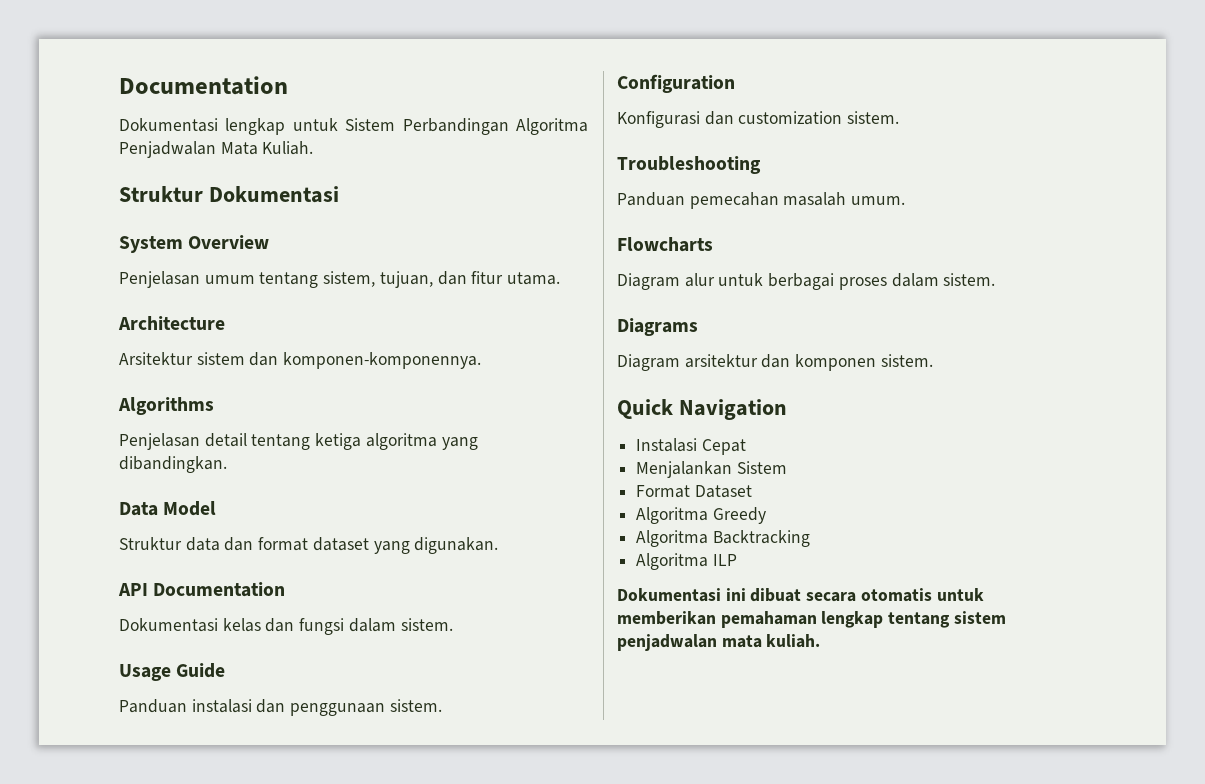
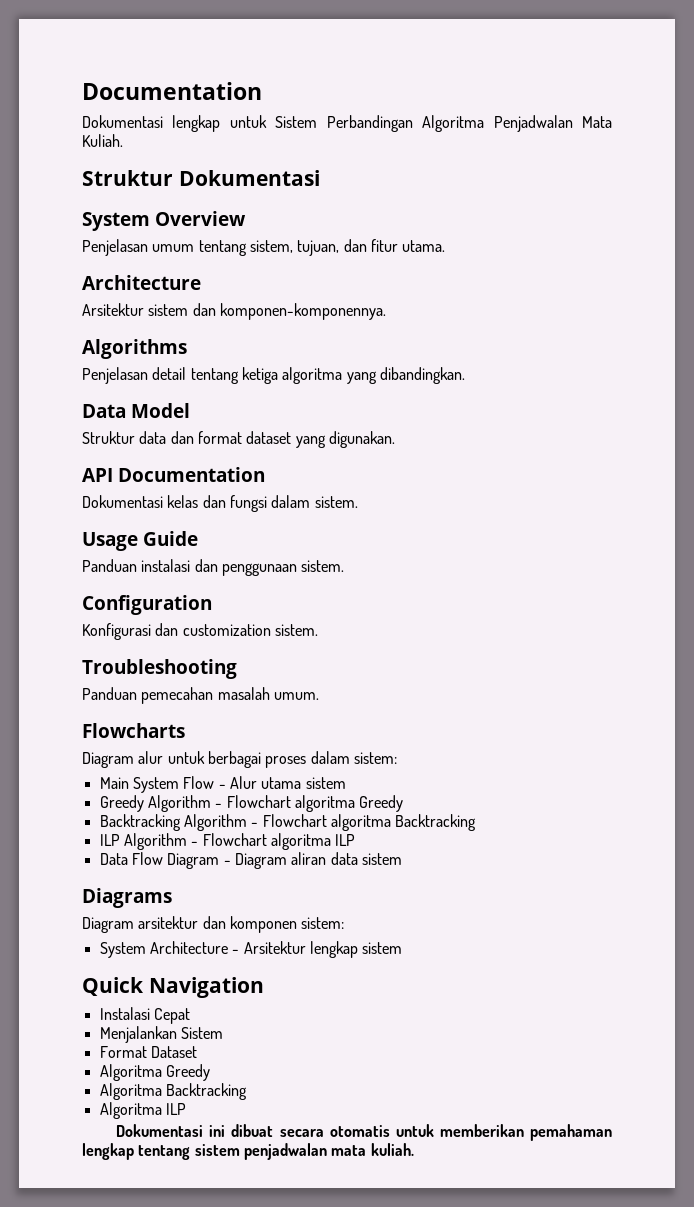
[943,273,996,286] sistem. -> [353,752,397,764] [99,776,346,793] [99,795,404,812] [99,814,477,831] [99,833,356,850] [99,852,402,869] sistem: // Main System Flow - Alur utama sistem // Greedy Algorithm - Flowchart algoritma Greedy // Backtracking Algorithm - Flowchart algoritma Backtracking // ILP Algorithm - Flowchart algoritma ILP // Data Flow Diagram - Diagram aliran data sistem
[880,354,933,367] sistem. -> [301,917,345,929] [99,941,403,958] sistem: // System Architecture - Arsitektur lengkap sistem

